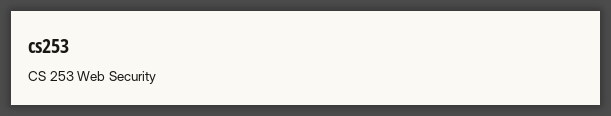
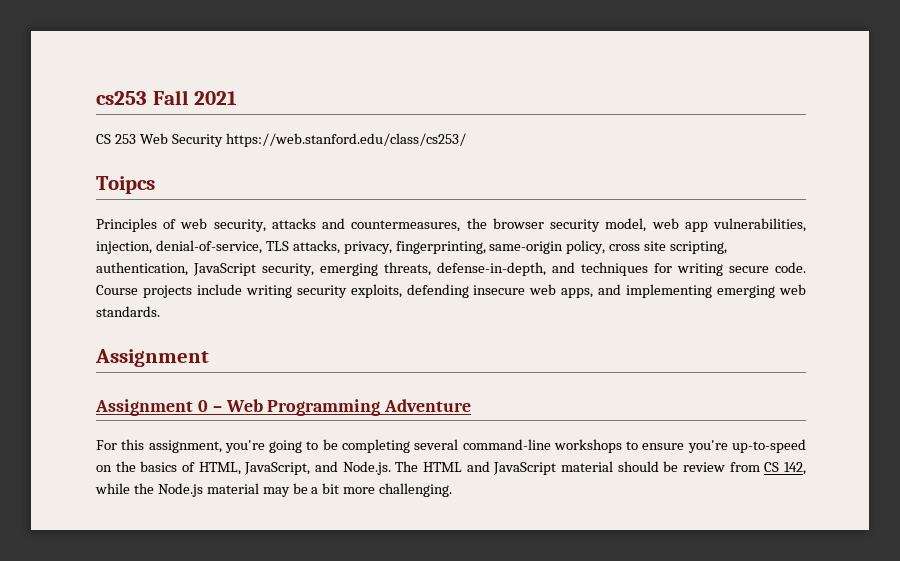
(69, 46) none -> [152,90,238,105] Fall 2021
(156, 77) none -> [225,133,466,147] [96,176,155,194] [96,218,807,232] [96,240,728,254] [96,262,806,276] [96,284,806,298] [96,306,160,317] [95,349,209,367] [95,399,472,416] [96,439,807,453] [96,461,806,475] [95,483,453,497] https://web.stanford.edu/class/cs253/ // Toipcs // Principles of web security, attacks and countermeasures, the browser security model, web app vulnerabilities, injection, denial-of-service, TLS attacks, privacy, fingerprinting, same-origin policy, cross site scripting, authentication, JavaScript security, emerging threats, defense-in-depth, and techniques for writing secure code. Course projects include writing security exploits, defending insecure web apps, and implementing emerging web standards. // Assignment // Assignment 0 – Web Programming Adventure // For this assignment, you're going to be completing several command-line workshops to ensure you're up-to-speed on the basics of HTML, JavaScript, and Node.js. The HTML and JavaScript material should be review from CS 142, while the Node.js material may be a bit more challenging.

